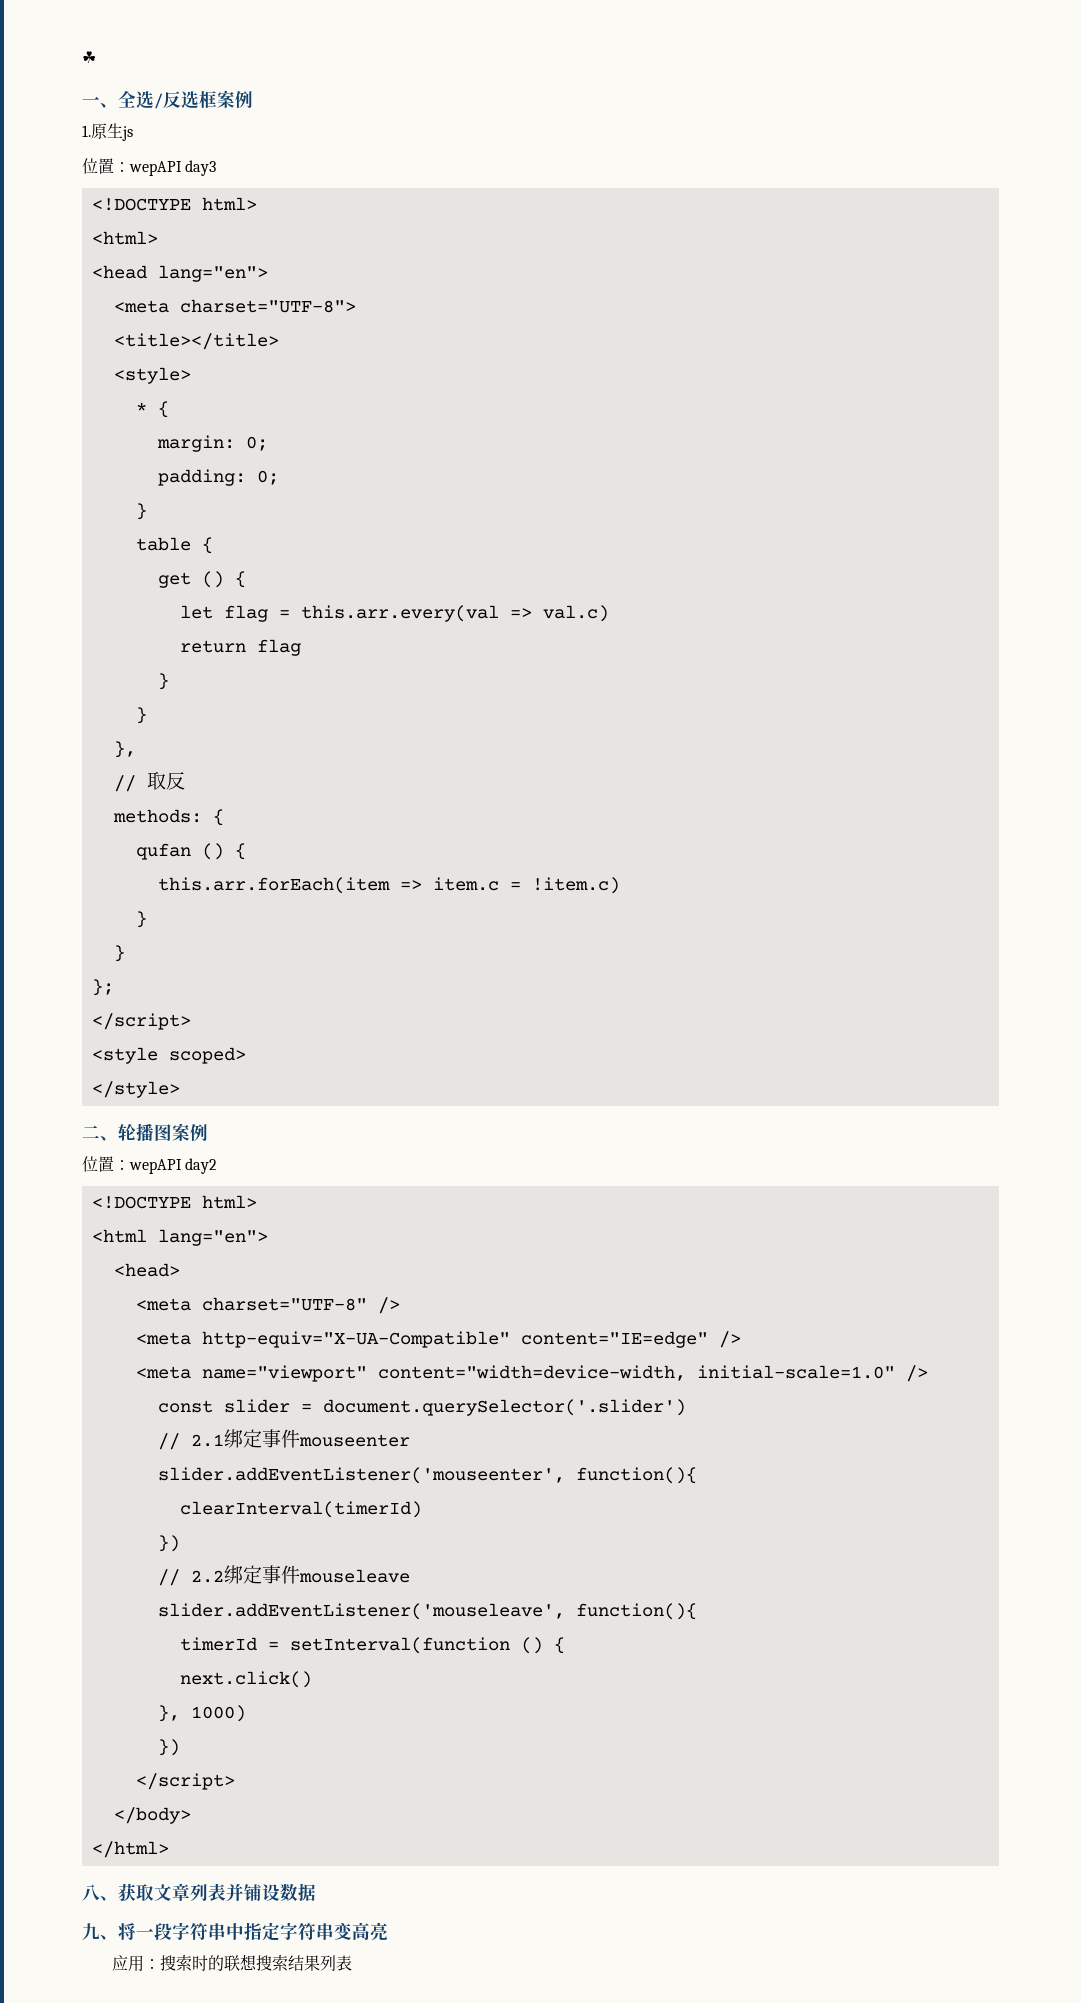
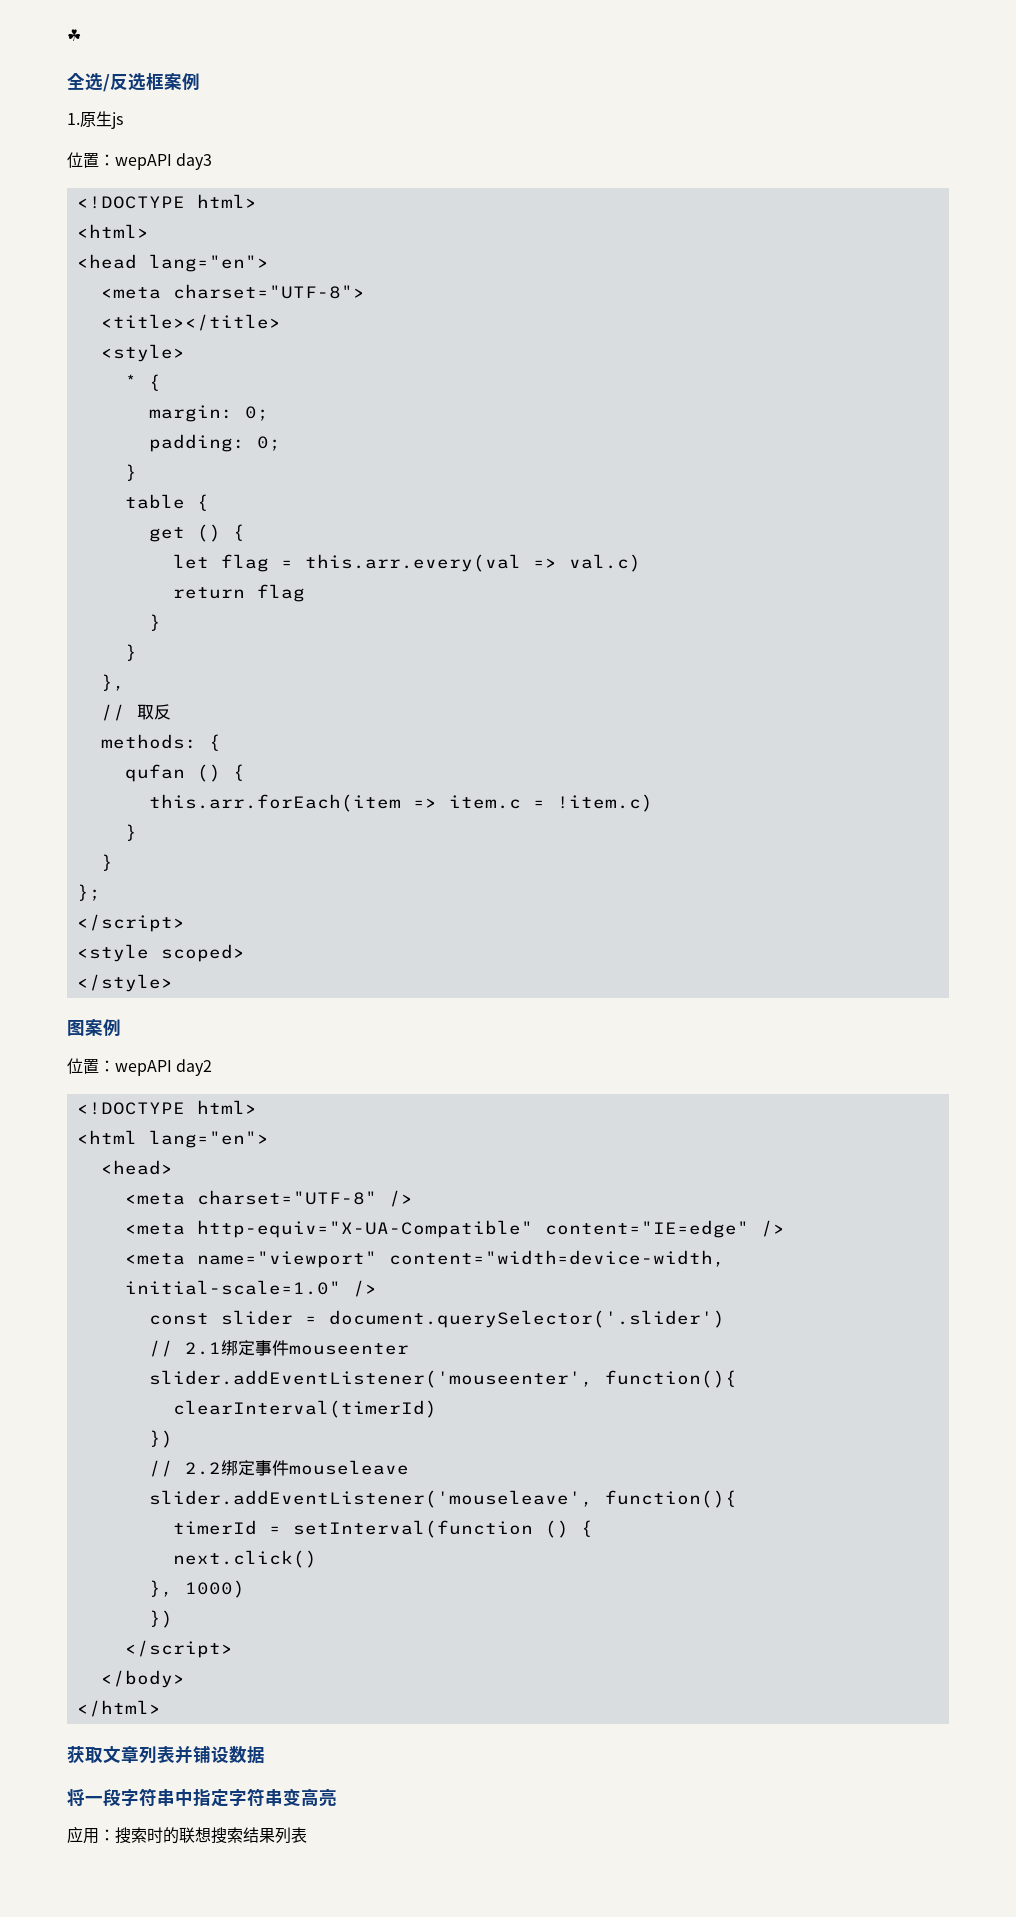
[82,96,118,108] 一、 -> (81, 35) none
[82,1123,154,1141] 二、轮播 -> (173, 983) none
[82,1884,118,1901] 八、 -> (161, 1708) none
[82,1923,118,1940] 九、 -> (265, 1755) none

